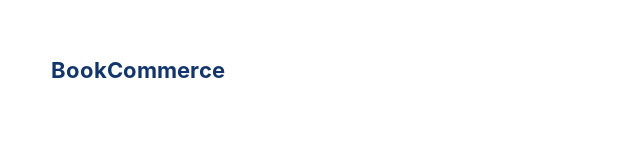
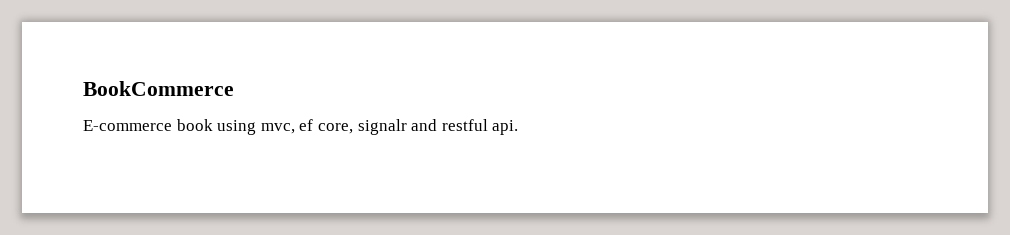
(225, 70) none -> [83,119,519,135] // E-commerce book using mvc, ef core, signalr and restful api.

